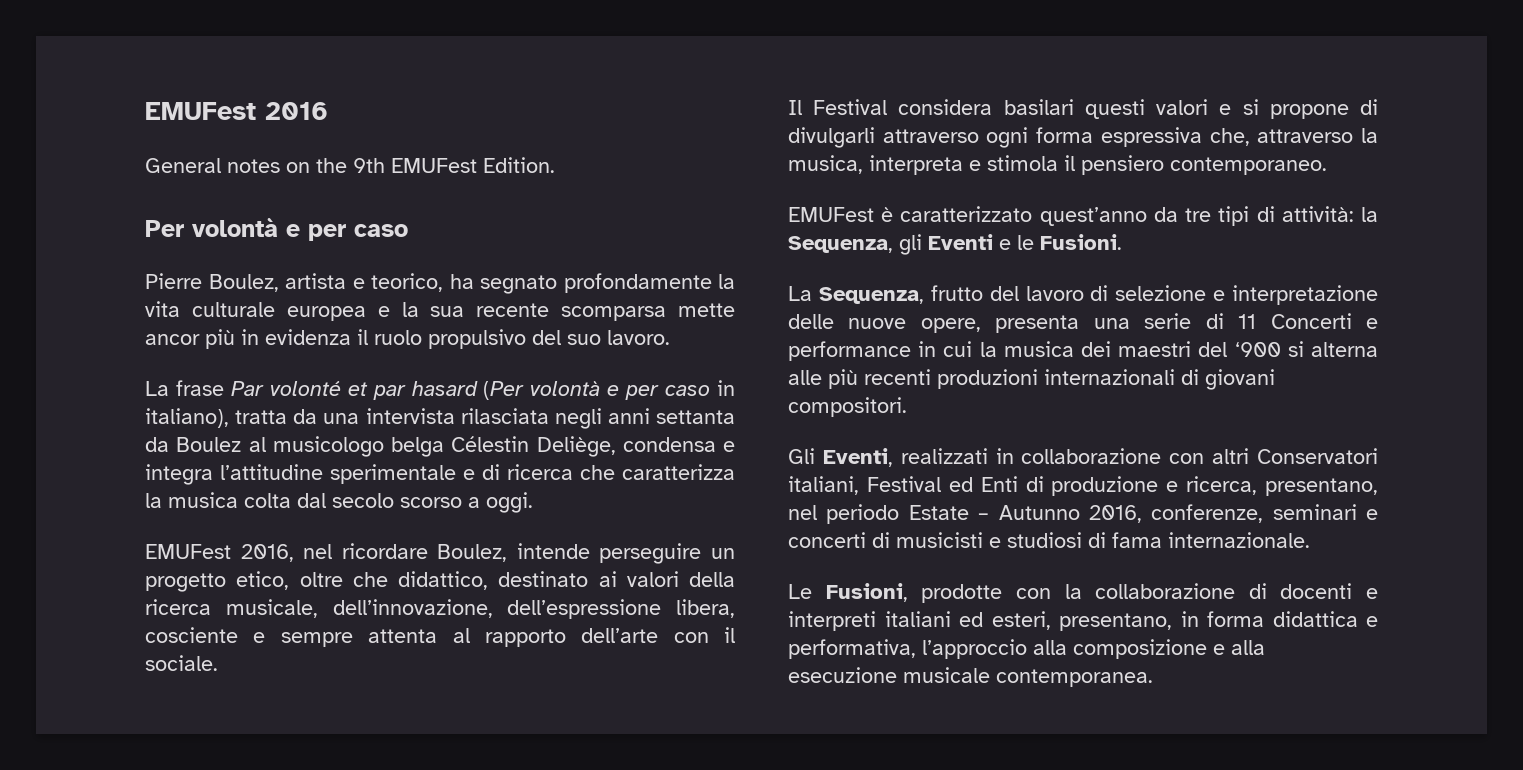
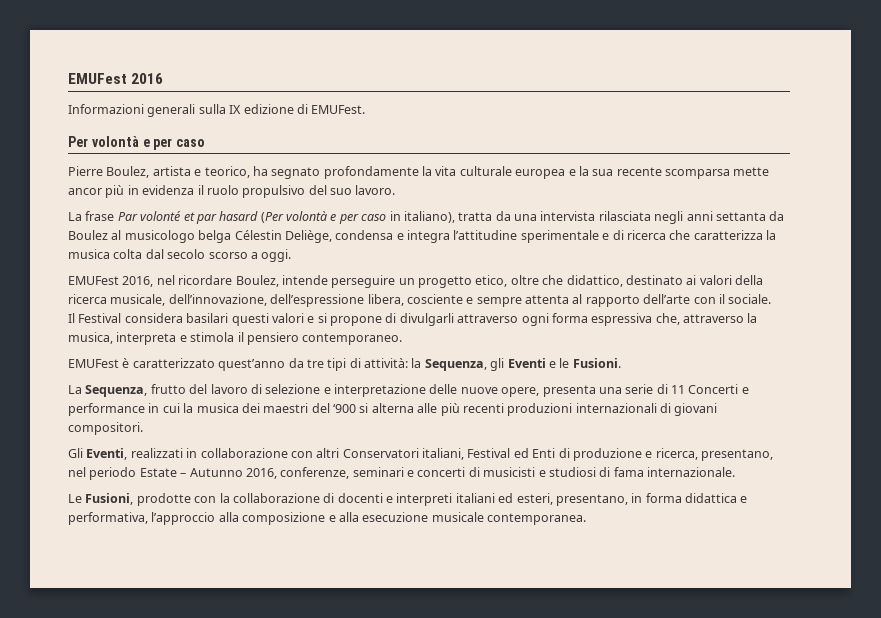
[145,157,555,173] General notes on the 9th EMUFest Edition. -> [68,104,366,117] Informazioni generali sulla IX edizione di EMUFest.

